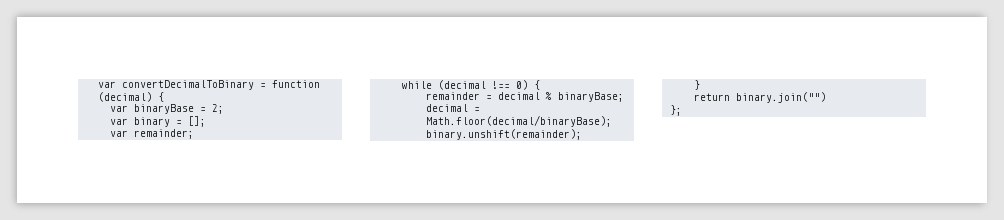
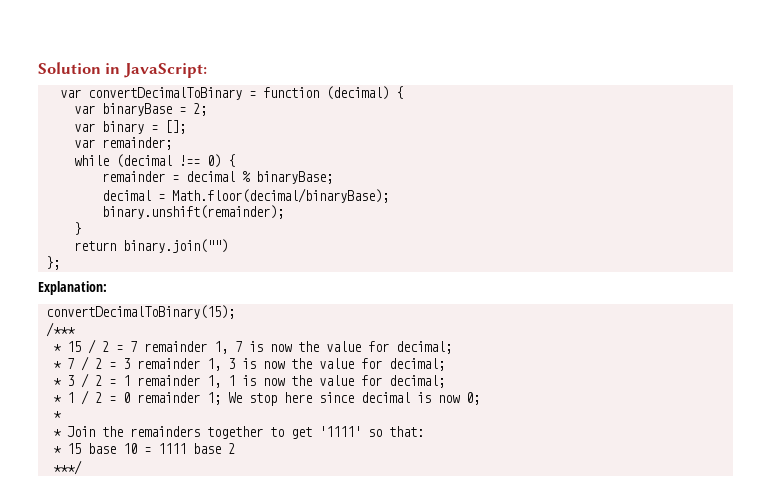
(98, 84) none -> [38,62,207,78] Solution in JavaScript: //
(683, 110) none -> [38,281,107,295] [46,305,236,319] [46,322,76,337] [53,339,453,354] [53,356,446,371] [53,373,446,388] [53,390,481,406] [53,411,62,419] [53,426,425,439] [53,443,236,454] [53,460,83,475] // Explanation: // convertDecimalToBinary(15); // /*** // * 15 / 2 = 7 remainder 1, 7 is now the value for decimal; // * 7 / 2 = 3 remainder 1, 3 is now the value for decimal; // * 3 / 2 = 1 remainder 1, 1 is now the value for decimal; // * 1 / 2 = 0 remainder 1; We stop here since decimal is now 0; // * // * Join the remainders together to get '1111' so that: // * 15 base 10 = 1111 base 2 // ***/

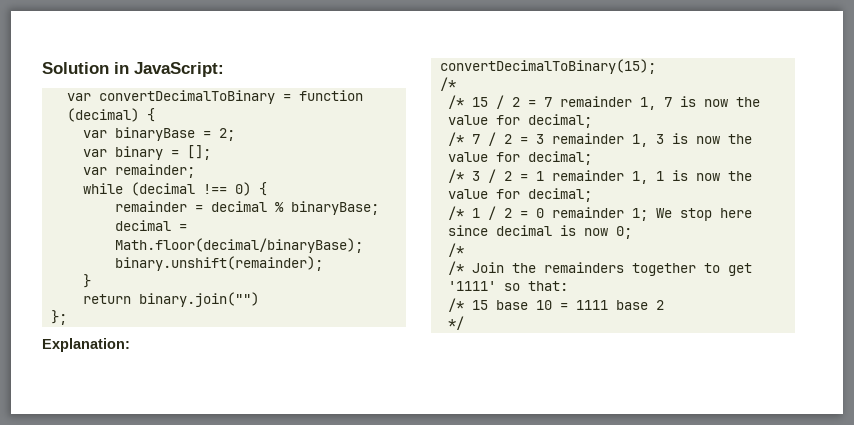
[46,322,76,337] [53,344,62,352] /*** // * -> [439,77,456,91] [447,95,464,109] /* // /*
[53,361,62,369] * -> [447,132,464,146] /*
[53,378,62,386] * -> [447,169,464,183] /*
[53,395,62,403] * -> [447,206,464,220] /*
[53,411,62,419] [53,429,62,437] * // * -> [447,243,464,257] [447,261,464,275] /* // /*
[53,446,62,454] * -> [447,298,464,312] /*
[53,460,83,475] ***/ -> [447,316,464,330] */

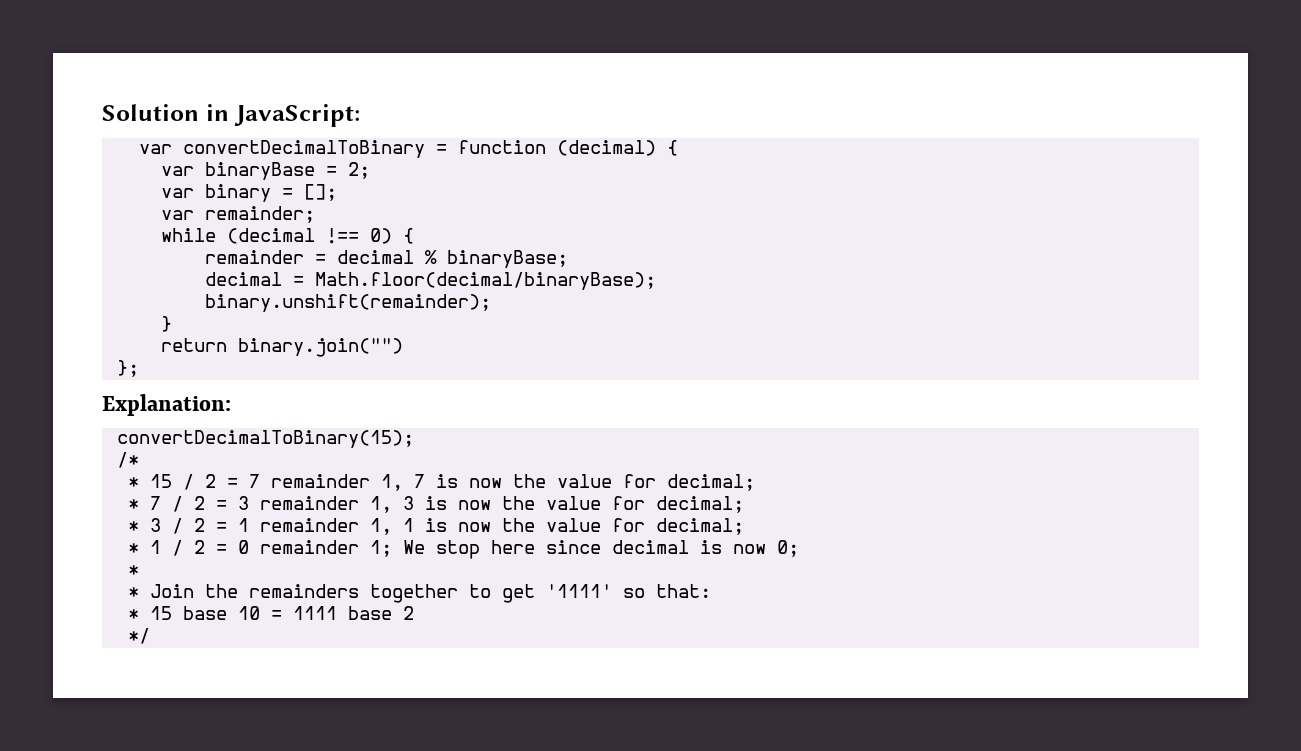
[447,95,464,109] /* -> [127,477,139,488] *
[447,132,464,146] /* -> [127,499,139,510] *
[447,169,464,183] /* -> [127,521,139,532] *
[447,206,464,220] /* -> [127,543,139,554] *
[447,243,464,257] [447,261,464,275] /* // /* -> [127,565,139,576] [127,587,139,598] * // *
[447,298,464,312] /* -> [127,609,139,620] *

